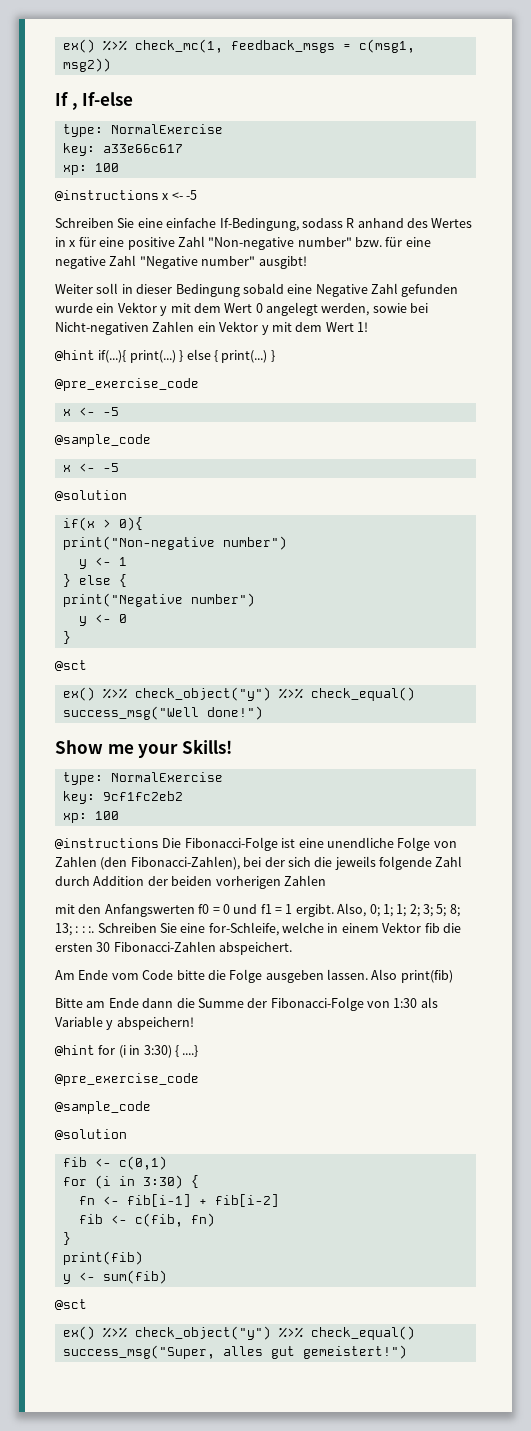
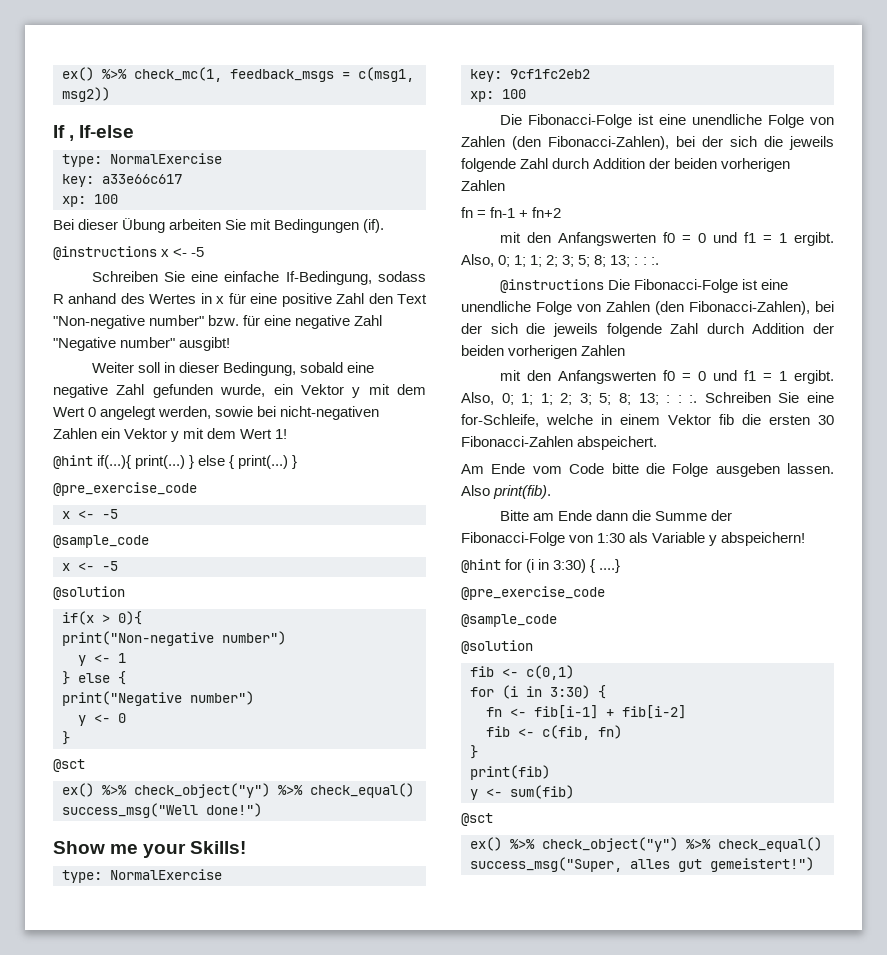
(119, 167) none -> [53,218,385,233] // Bei dieser Übung arbeiten Sie mit Bedingungen (if).
(205, 241) none -> [368,293,428,304] den Text
[175,284,240,297] Bedingung -> [222,362,296,376] Bedingung,
[315,284,368,297] Negative -> [53,384,108,398] negative
[55,303,93,313] wurde -> [220,384,266,397] wurde,
[55,322,149,335] Nicht-negativen -> [280,406,380,420] nicht-negativen
(119, 815) none -> [499,114,834,128] [461,136,834,150] [461,158,791,172] [461,180,505,191] [461,207,562,218] [499,232,834,246] [461,254,659,267] // Die Fibonacci-Folge ist eine unendliche Folge von Zahlen (den Fibonacci-Zahlen), bei der sich die jeweils folgende Zahl durch Addition der beiden vorherigen Zahlen // fn = fn-1 + fn+2 // mit den Anfangswerten f0 = 0 und f1 = 1 ergibt. Also, 0; 1; 1; 2; 3; 5; 8; 13; : : :.
[400,970,453,983] print(fib) -> [493,485,552,499] print(fib).

